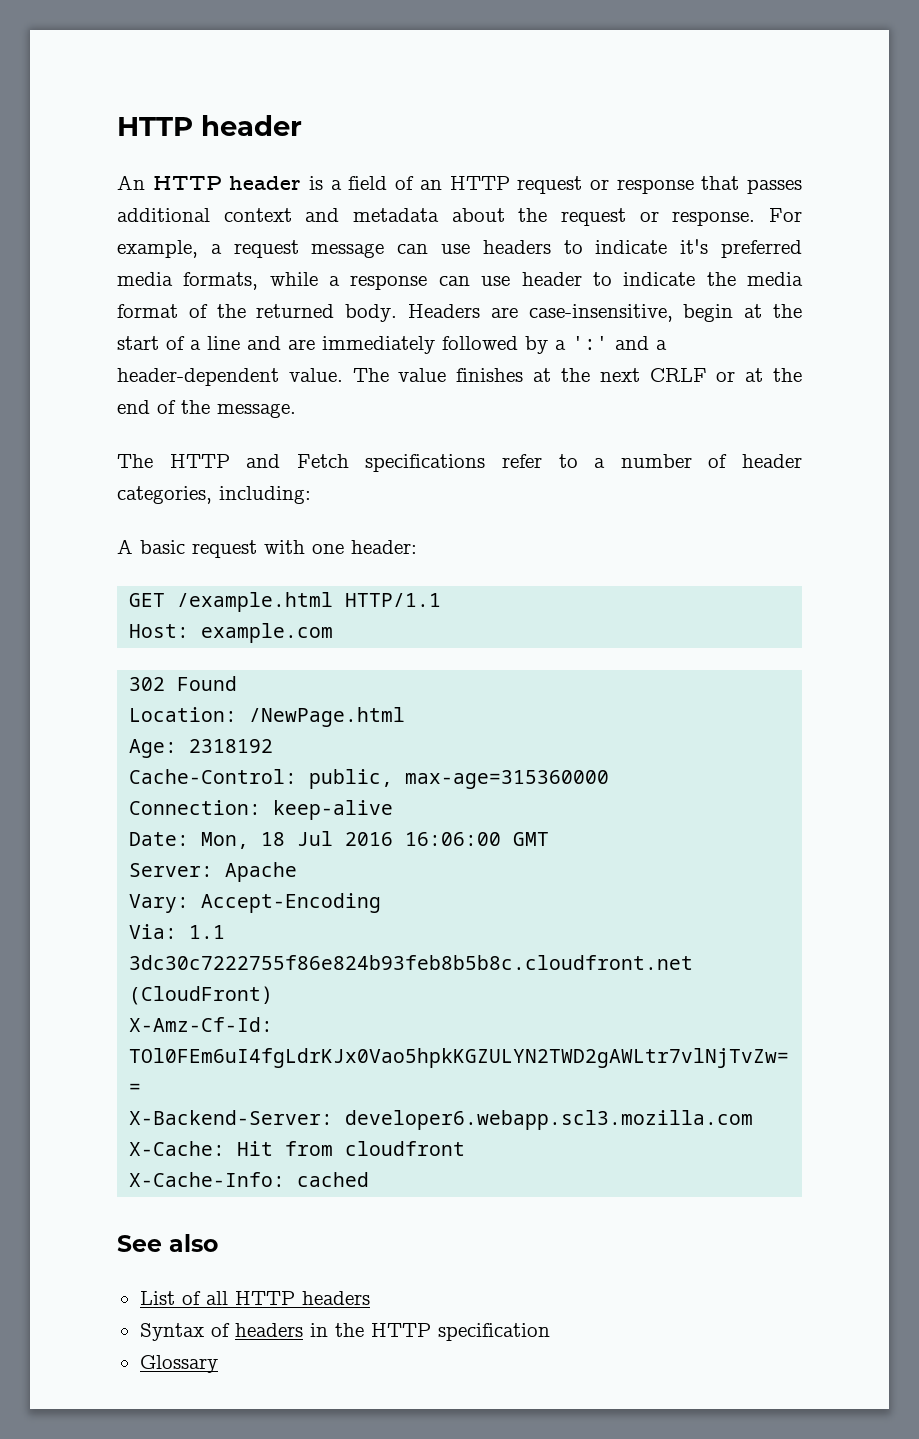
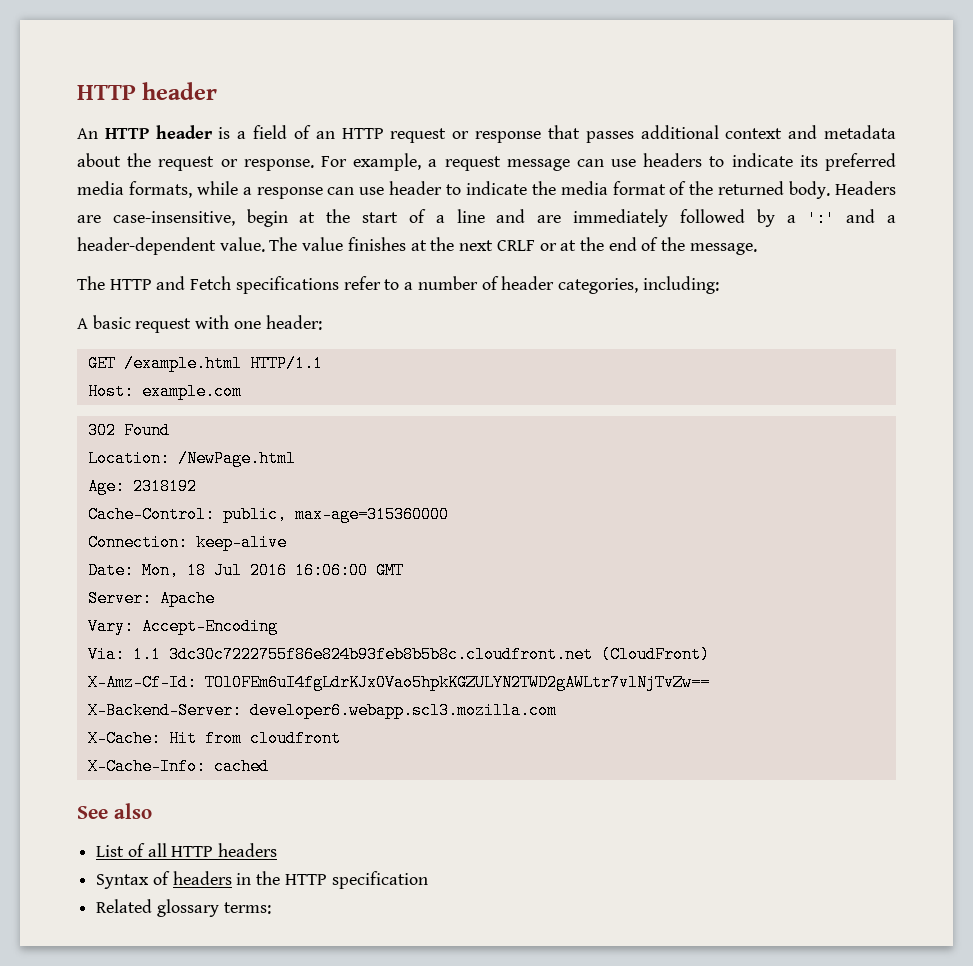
[680,239,709,254] it's -> [799,155,818,167] its
[139,1355,218,1373] Glossary -> [96,899,271,917] Related glossary terms:

